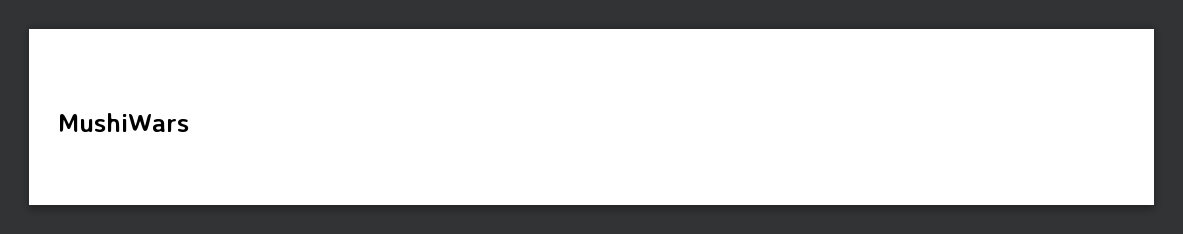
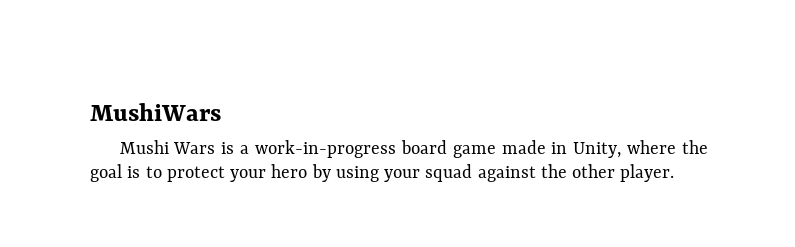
(189, 122) none -> [119,140,708,158] [90,164,675,182] // Mushi Wars is a work-in-progress board game made in Unity, where the goal is to protect your hero by using your squad against the other player.

